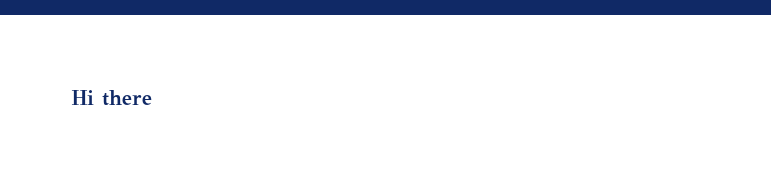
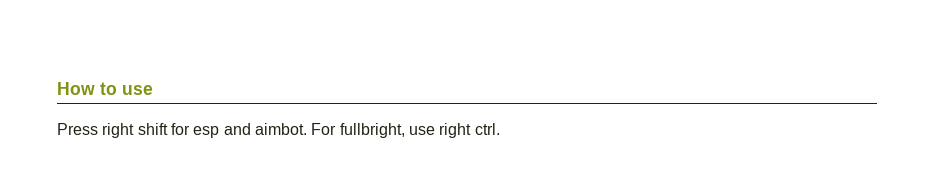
[71,90,152,106] Hi there -> [57,82,153,95] [57,123,500,138] How to use // Press right shift for esp and aimbot. For fullbright, use right ctrl.

